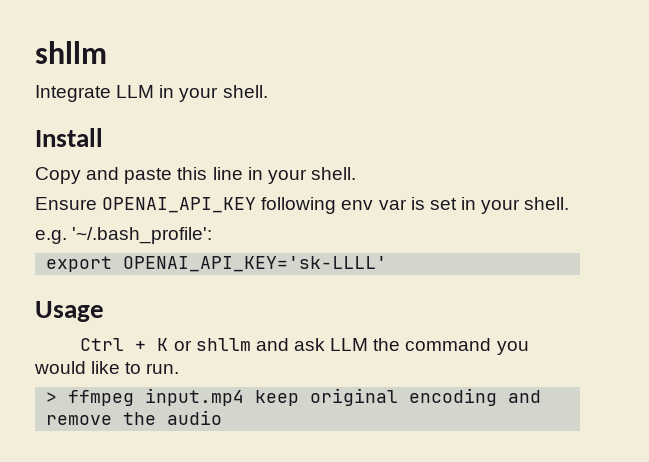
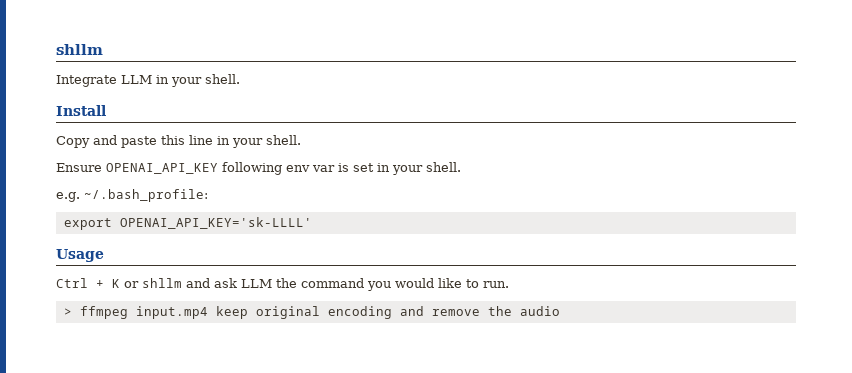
[72,227,213,244] '~/.bash_profile': -> [84,189,208,202] ~/.bash_profile:

